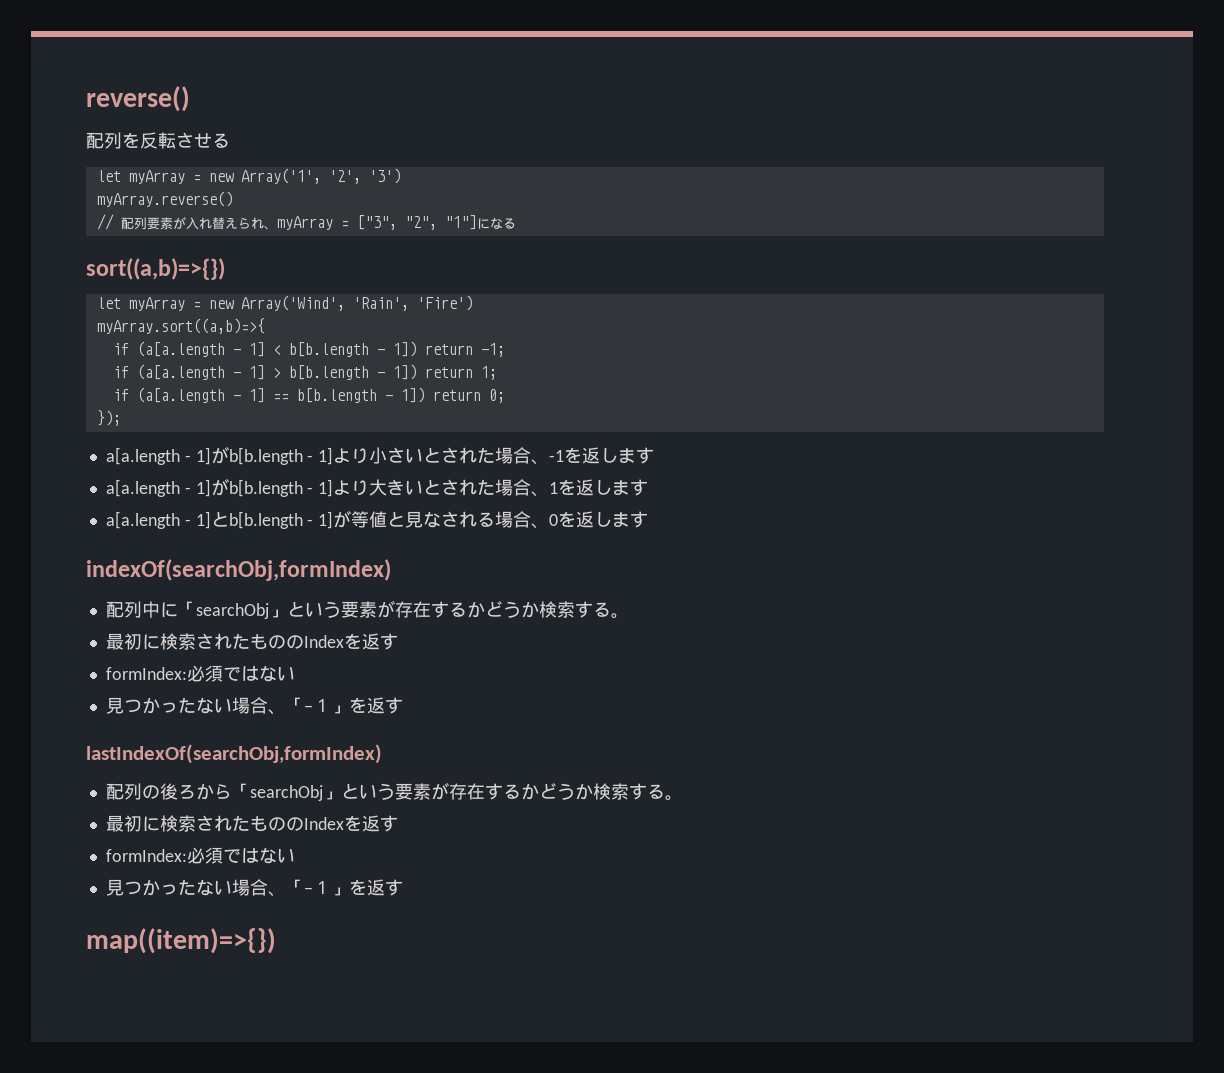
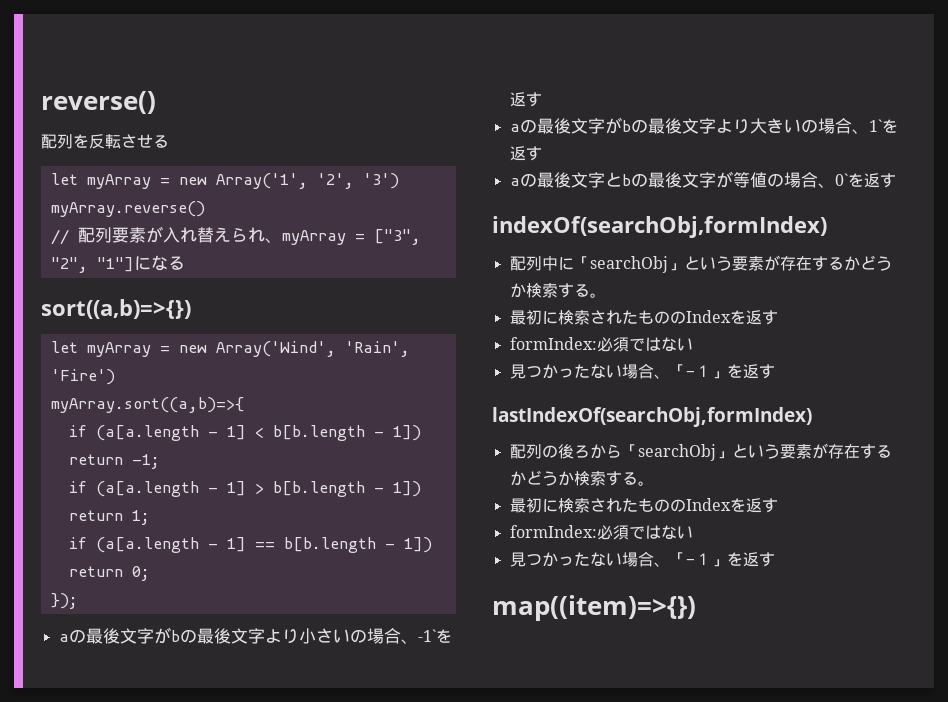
[105,446,655,465] [105,478,649,497] [105,510,631,529] a[a.length - 1]がb[b.length - 1]より小さいとされた場合、-1を返します // a[a.length - 1]がb[b.length - 1]より大きいとされた場合、1を返します // a[a.length - 1]とb[b.length - 1]が等値と見なされる場合、0を返しま -> [58,627,452,644] [509,92,542,107] [509,117,898,134] [509,146,542,161] [509,171,880,188] aの最後文字がbの最後文字より小さいの場合、-1`を返す // aの最後文字がbの最後文字より大きいの場合、1`を返す // aの最後文字とbの最後文字が等値の場合、0`を返

